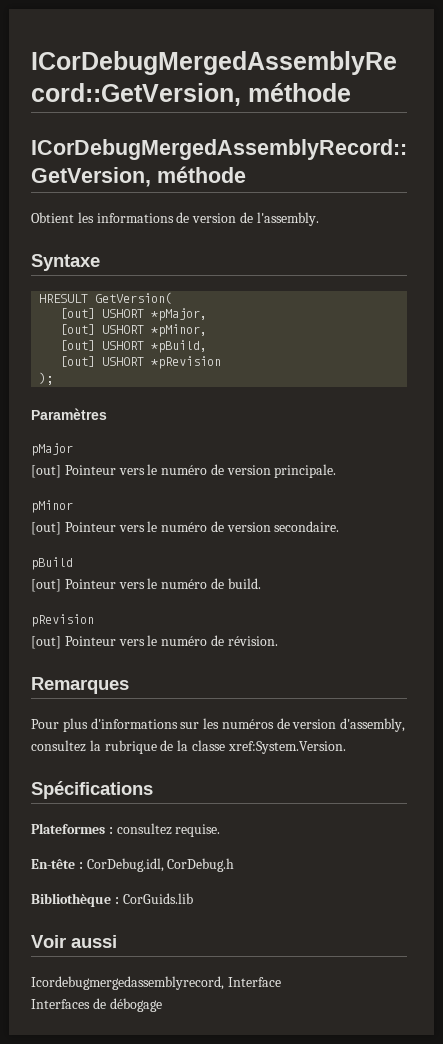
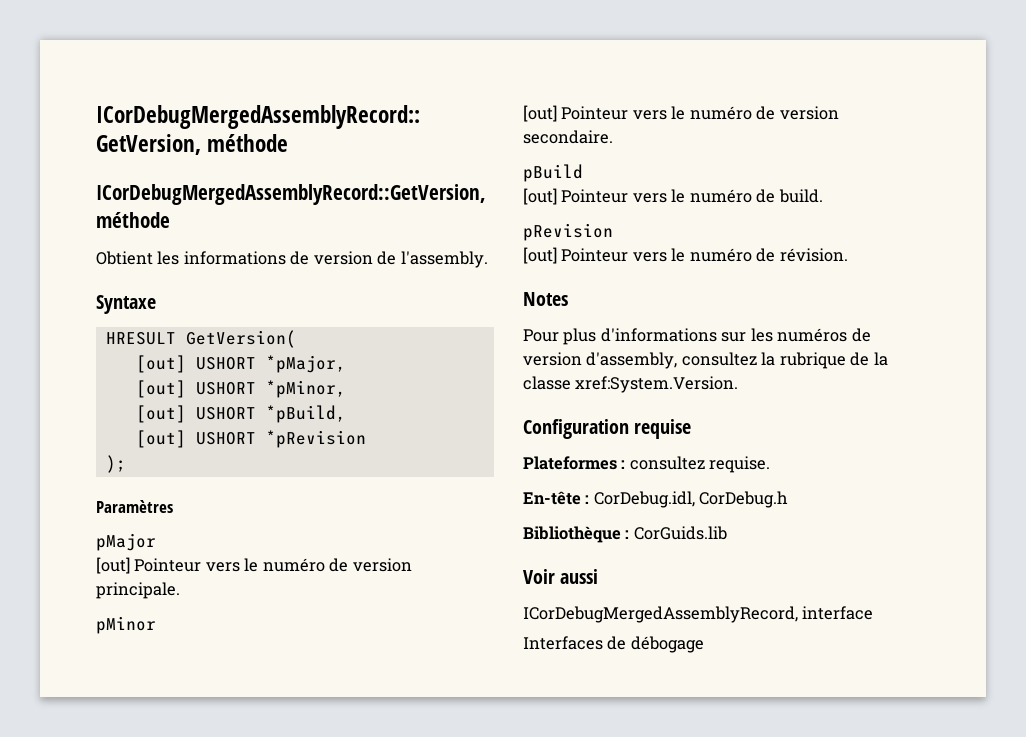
[31,677,129,694] Remarques -> [523,292,568,306] Notes
[31,781,153,799] Spécifications -> [523,419,692,439] Configuration requise
[31,976,281,990] Icordebugmergedassemblyrecord, Interface -> [523,606,874,623] ICorDebugMergedAssemblyRecord, interface

